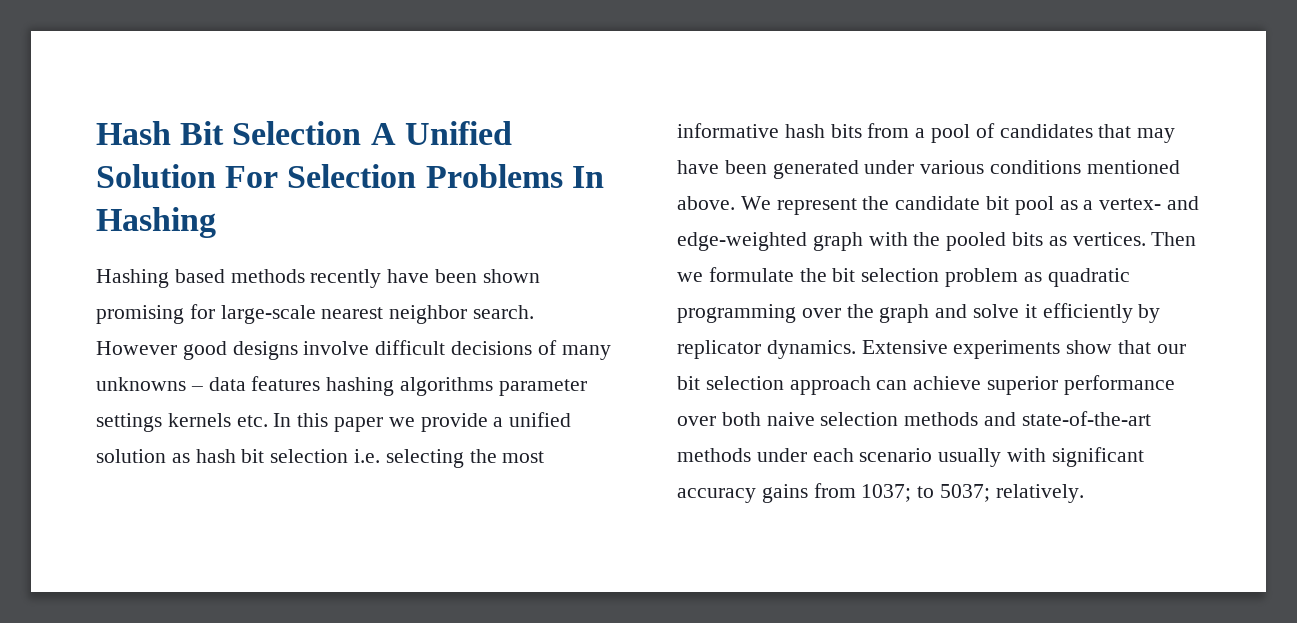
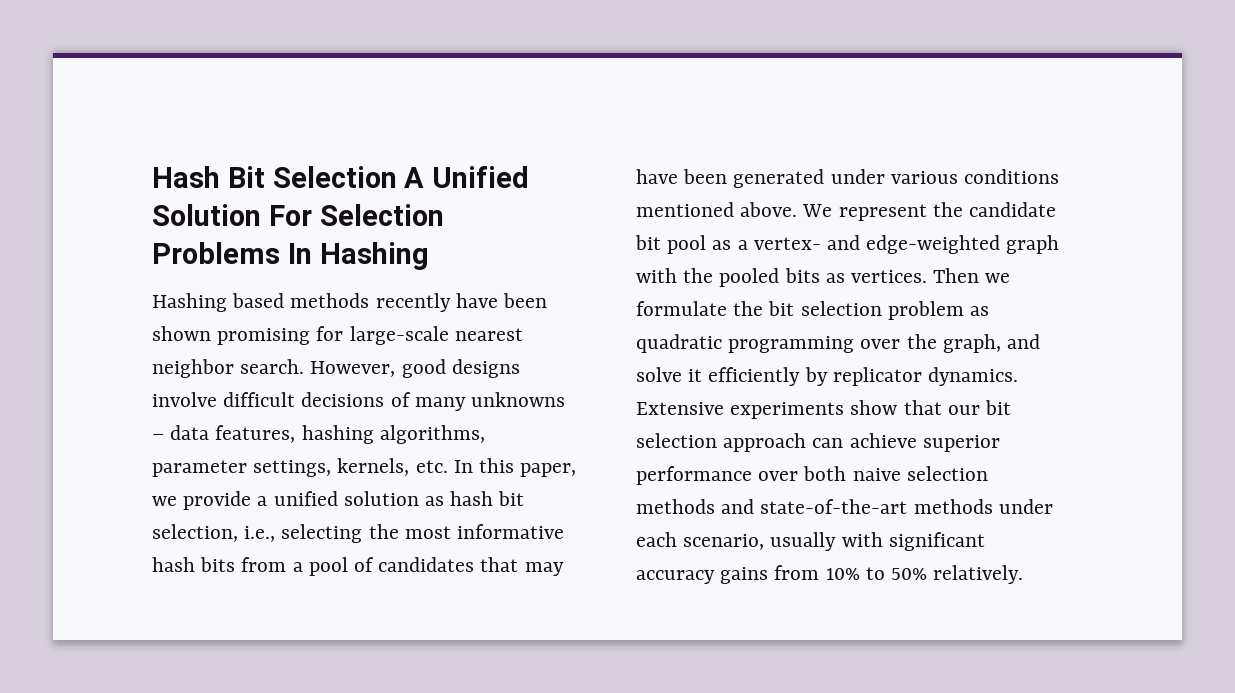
[96,341,177,355] However -> [310,361,396,377] However,
[251,376,587,396] [96,413,231,432] features hashing algorithms parameter settings kernels -> [215,425,485,444] [152,458,410,477] features, hashing algorithms, parameter settings, kernels,
[334,417,384,432] paper -> [520,463,577,477] paper,
[270,449,381,463] selection i.e. -> [152,524,276,542] selection, i.e.,
[879,304,930,323] graph -> [942,334,1001,353] graph,
[859,448,933,462] scenario -> [683,534,765,550] scenario,
[861,484,991,502] 1037; to 5037; -> [825,567,928,580] 10% to 50%

